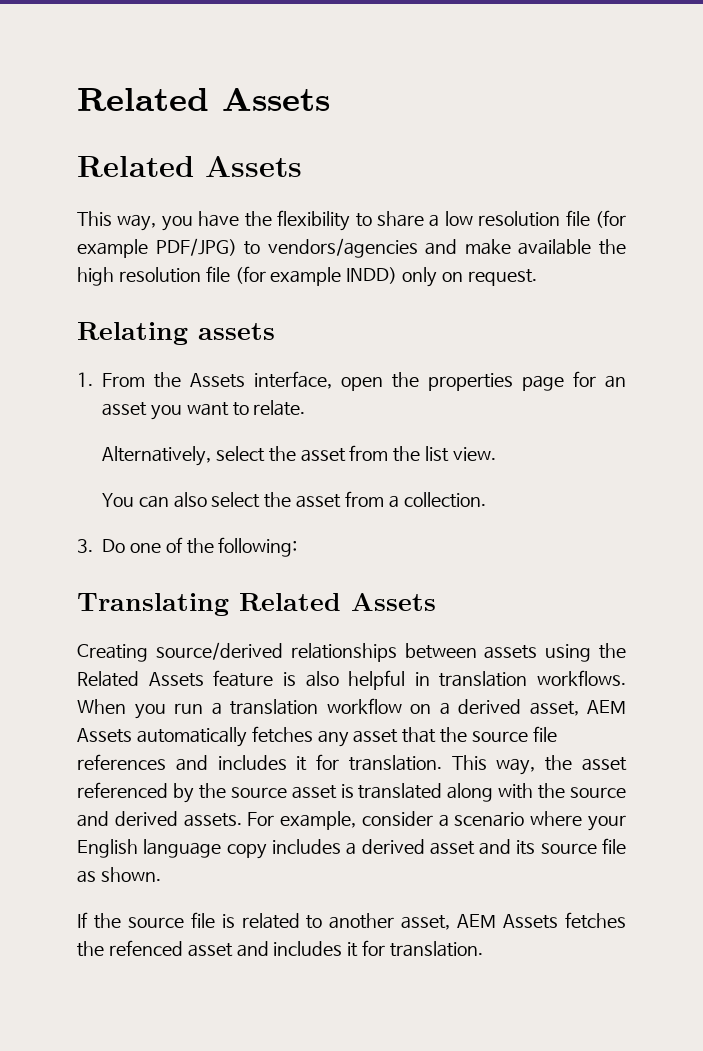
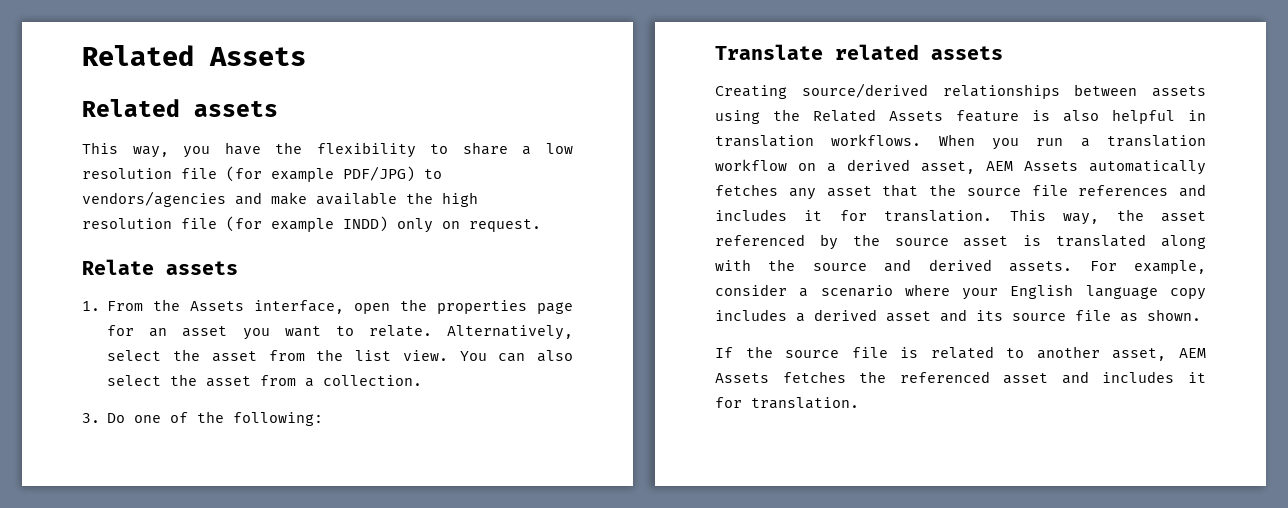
[205,156,302,177] Assets -> [194,100,278,117] assets
[77,322,188,345] Relating -> [82,259,154,275] Relate
(306, 408) // -> (432, 331) none
(496, 454) // -> (448, 355) none
[77,593,436,616] Translating Related Assets -> [715,44,1003,60] Translate related assets
[108,940,183,956] refenced -> [899,371,990,383] referenced

